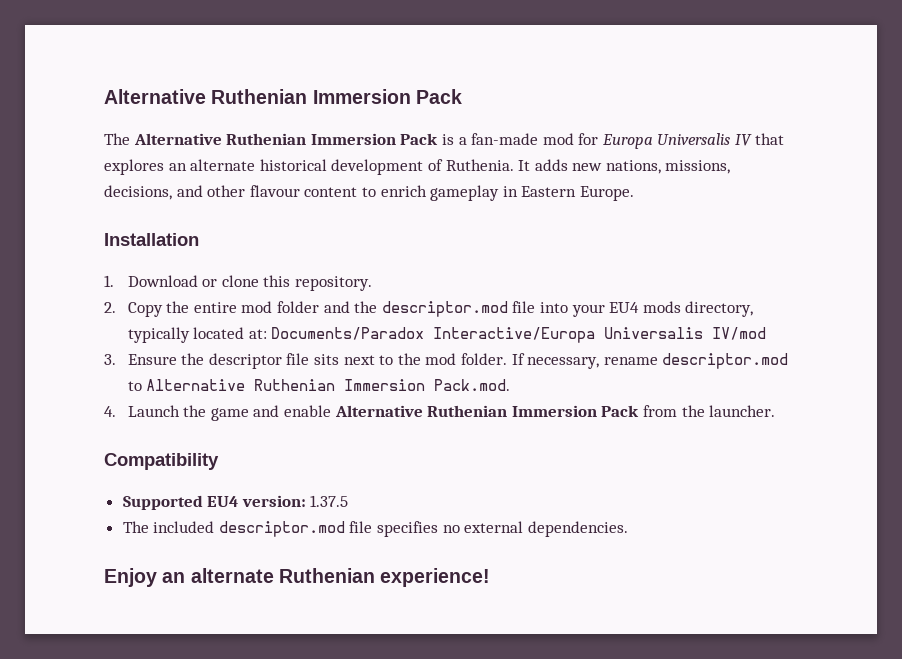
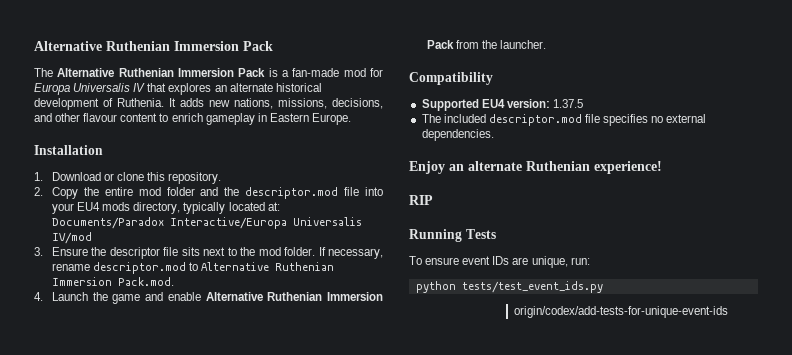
(491, 577) none -> [409,195,433,205] [409,229,496,242] [409,256,590,268] [415,281,603,293] [513,306,728,318] // RIP // Running Tests // To ensure event IDs are unique, run: // python tests/test_event_ids.py // origin/codex/add-tests-for-unique-event-ids

